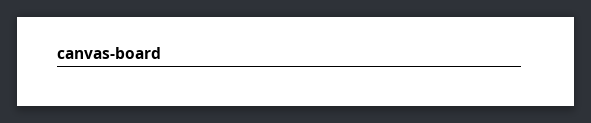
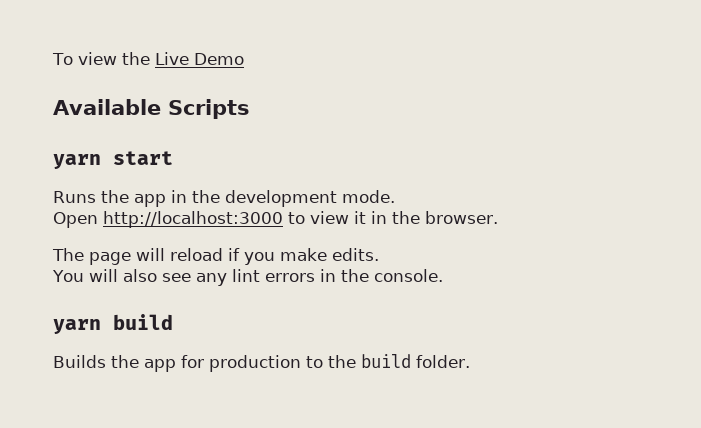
[57,47,161,59] canvas-board -> [52,52,244,65] [53,99,250,119] [53,151,173,169] [53,190,395,207] [53,211,498,228] [52,248,379,265] [52,269,443,286] [53,314,173,334] [53,354,470,372] To view the Live Demo // Available Scripts // yarn start // Runs the app in the development mode. // Open http://localhost:3000 to view it in the browser. // The page will reload if you make edits. // You will also see any lint errors in the console. // yarn build // Builds the app for production to the build folder.

